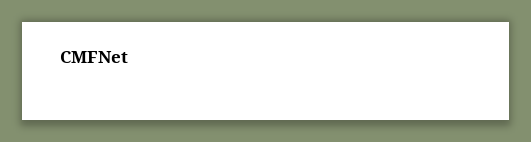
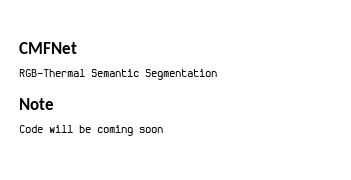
(128, 57) none -> [19,69,217,80] [19,98,54,110] [19,125,163,136] // RGB-Thermal Semantic Segmentation // Note // Code will be coming soon

